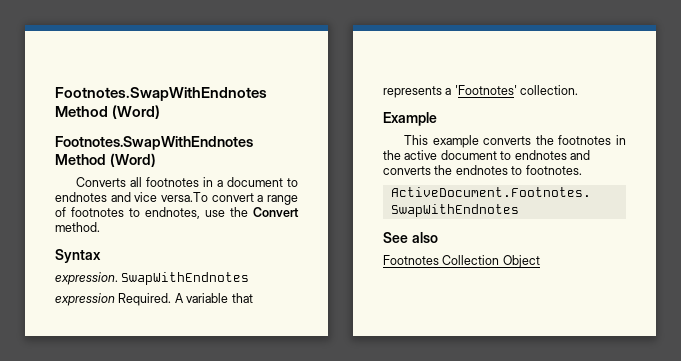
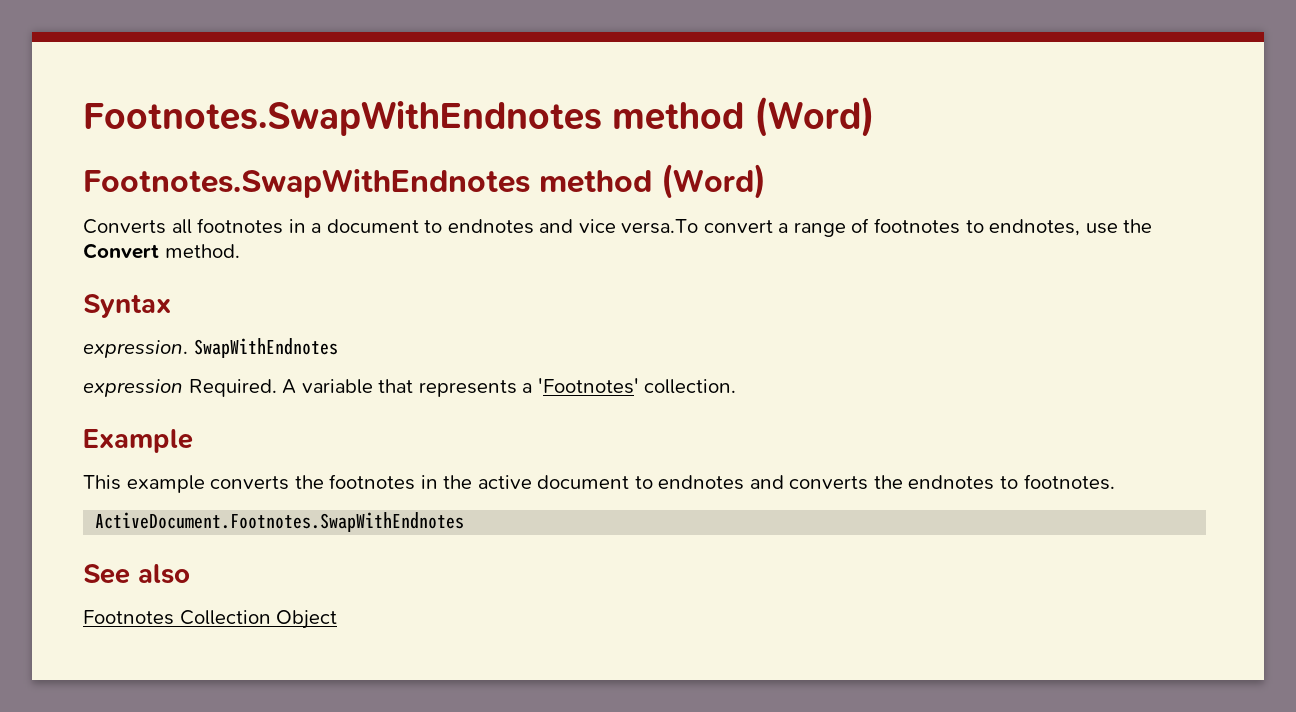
[55,87,267,101] [55,106,108,117] Footnotes.SwapWithEndnotes Method -> [83,101,744,136] Footnotes.SwapWithEndnotes method
[55,154,106,165] Method -> [539,170,652,193] method

